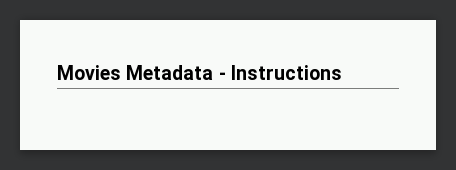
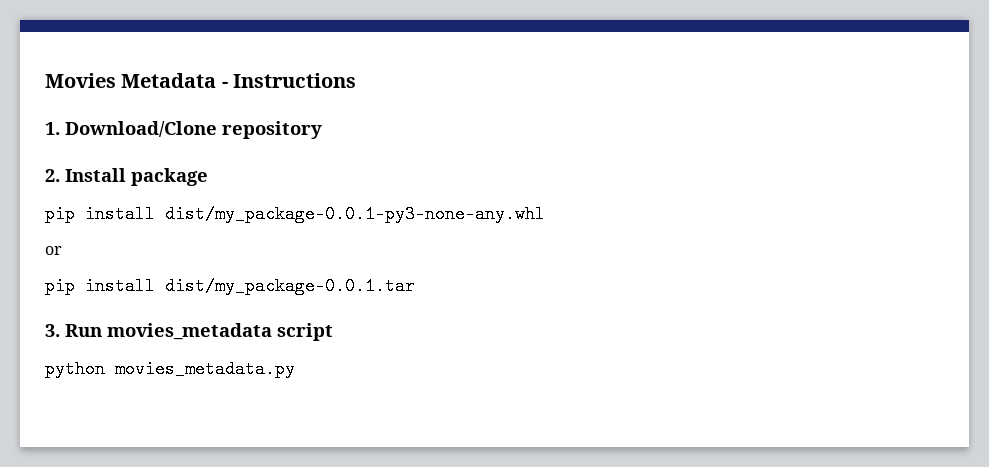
(342, 72) none -> [45,121,322,139] [45,168,208,186] [45,205,545,223] [45,246,62,255] [45,277,415,295] [45,323,333,341] [45,360,295,378] // 1. Download/Clone repository // 2. Install package // pip install dist/my_package-0.0.1-py3-none-any.whl // or // pip install dist/my_package-0.0.1.tar // 3. Run movies_metadata script // python movies_metadata.py

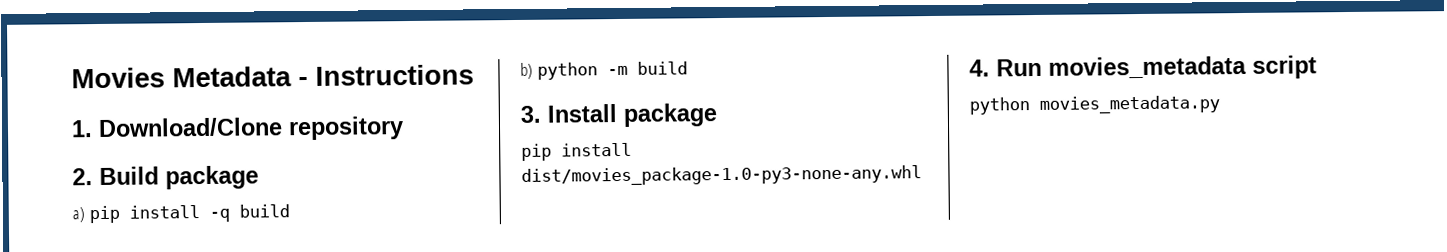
[65,168,208,186] [45,205,545,223] [45,246,62,255] [45,277,415,295] [45,324,60,337] Install package // pip install dist/my_package-0.0.1-py3-none-any.whl // or // pip install dist/my_package-0.0.1.tar // 3. -> [99,165,259,190] [72,204,290,224] [520,61,688,80] [520,103,718,127] [521,142,632,161] [521,165,922,186] [969,59,990,77] Build package // a) pip install -q build // b) python -m build // 3. Install package // pip install dist/movies_package-1.0-py3-none-any.whl // 4.

